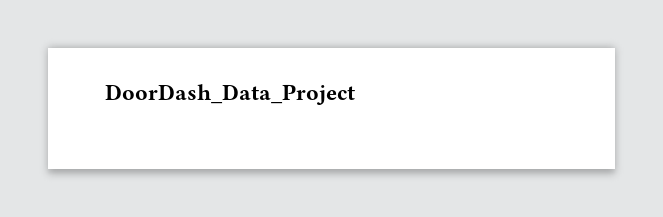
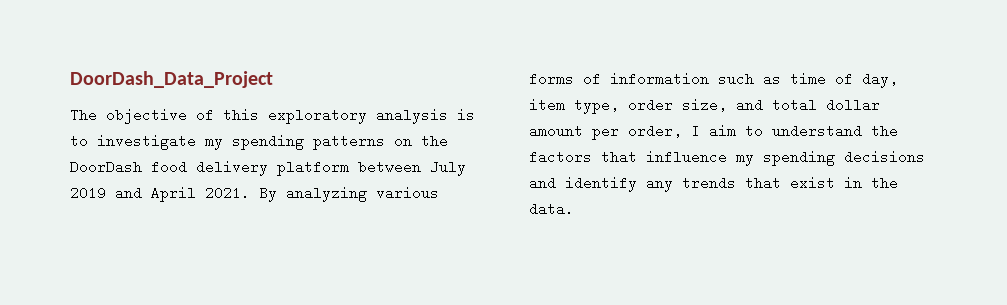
(355, 94) none -> [70,108,475,124] [70,134,448,150] [70,160,466,176] [70,186,439,202] [529,72,898,88] [529,98,880,114] [529,124,898,140] [529,150,925,166] [529,176,898,192] [529,202,574,216] // The objective of this exploratory analysis is to investigate my spending patterns on the DoorDash food delivery platform between July 2019 and April 2021. By analyzing various forms of information such as time of day, item type, order size, and total dollar amount per order, I aim to understand the factors that influence my spending decisions and identify any trends that exist in the data.

